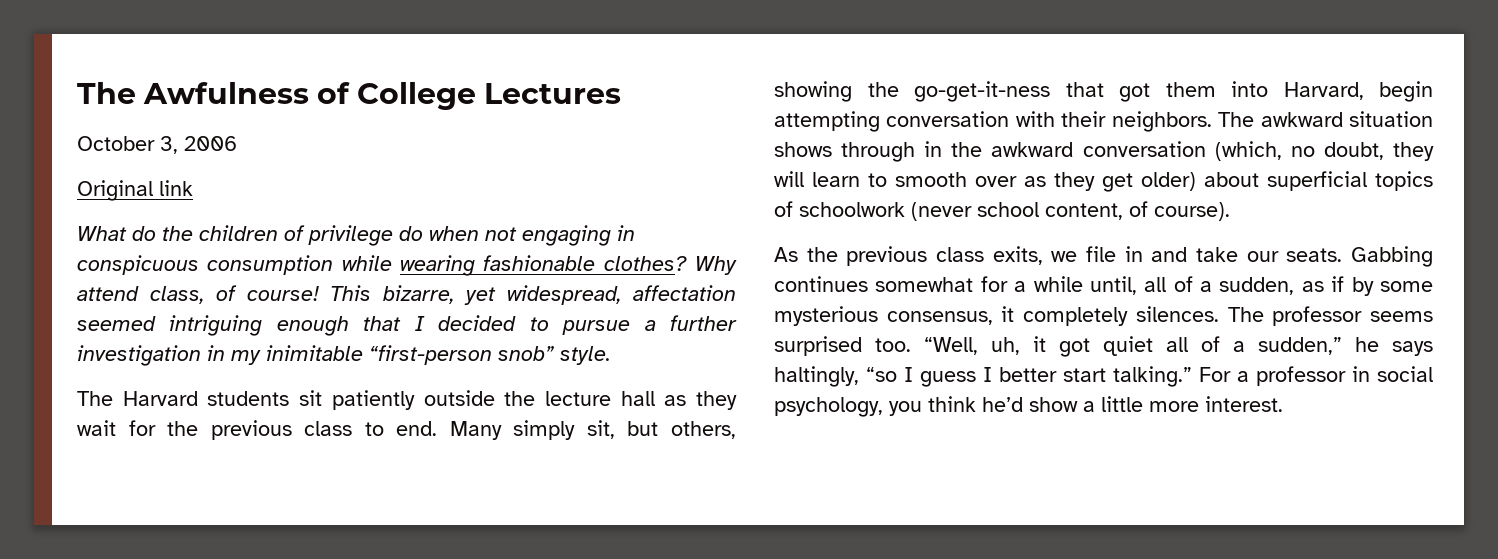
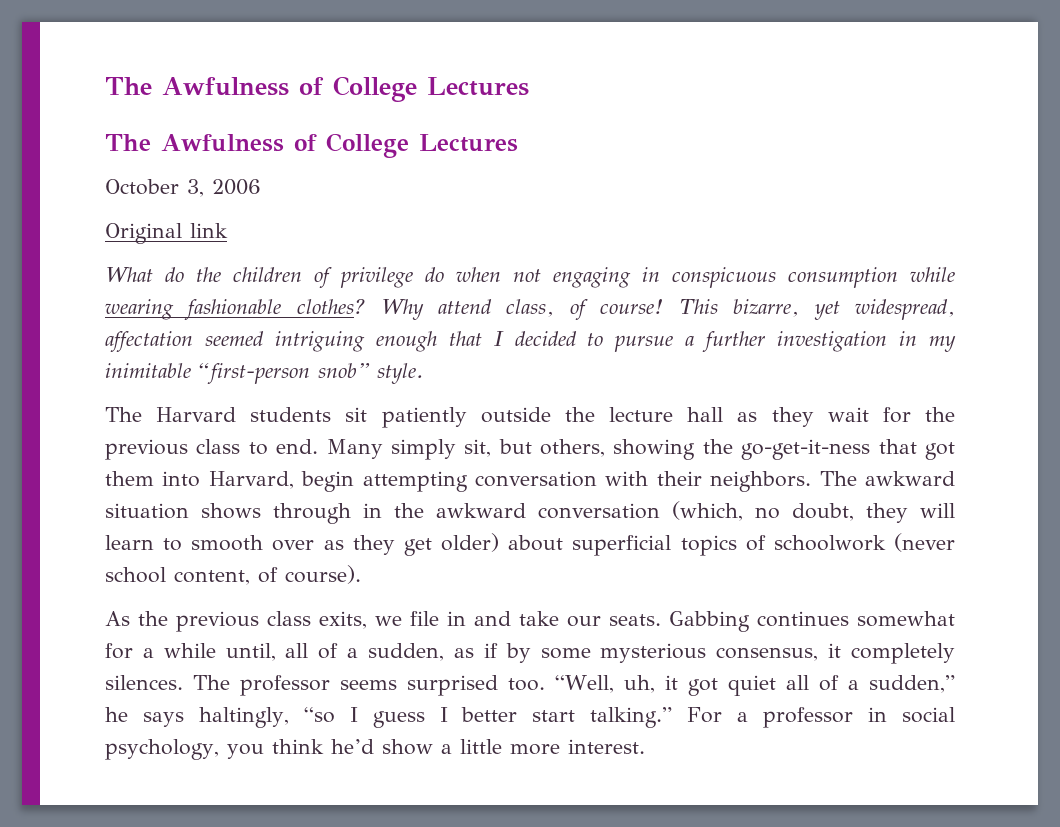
[77,82,622,110] The Awfulness of College Lectures -> [105,76,529,102] [105,133,518,158] The Awfulness of College Lectures // The Awfulness of College Lectures

